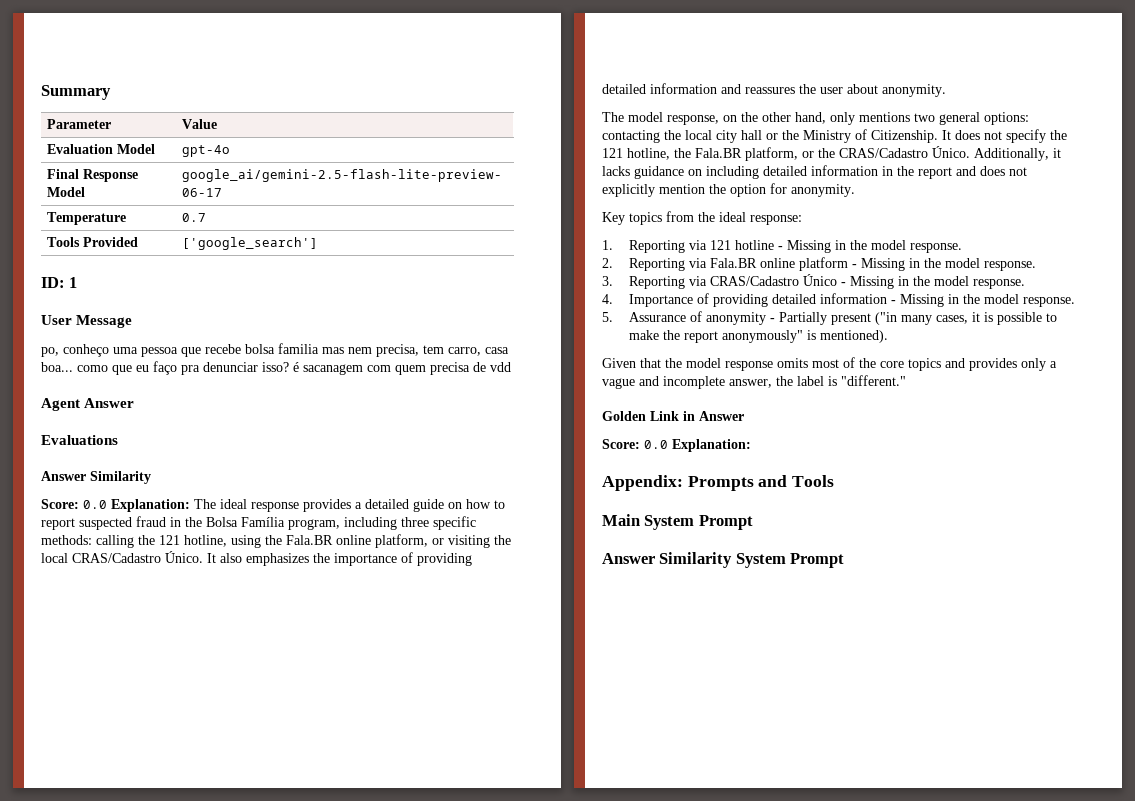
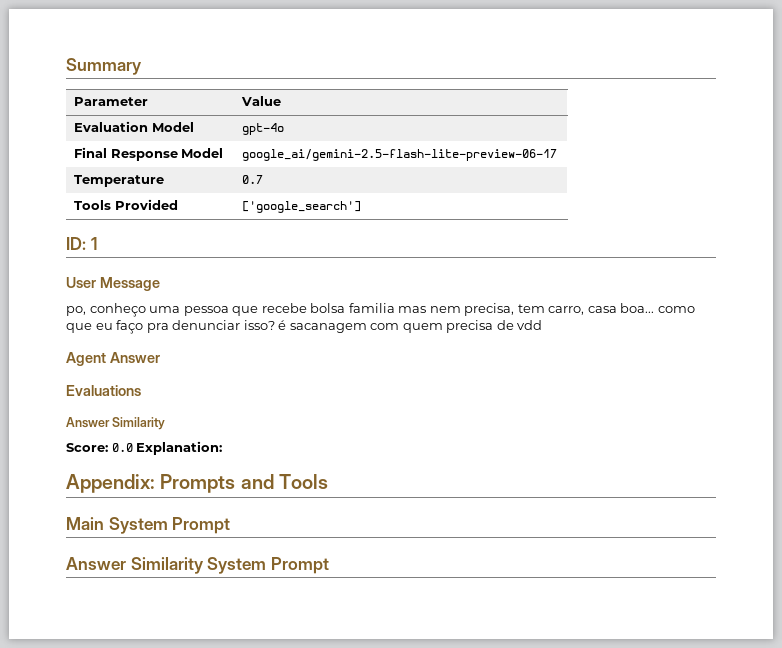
[41,499,505,512] [41,516,476,530] [41,534,511,548] [41,551,472,566] [602,83,946,97] [602,112,1029,125] [602,129,1067,143] [602,146,1061,161] [602,165,1027,179] [602,183,855,197] [602,211,802,225] [602,240,962,253] [602,257,1036,271] [602,274,1025,289] [602,293,1075,307] [602,311,1057,325] [628,330,888,343] [602,357,1057,371] [602,375,906,389] [602,411,744,421] // Score: 0.0 Explanation: The ideal response provides a detailed guide on how to report suspected fraud in the Bolsa Família program, including three specific methods: calling the 121 hotline, using the Fala.BR online platform, or visiting the local CRAS/Cadastro Único. It also emphasizes the importance of providing detailed information and reassures the user about anonymity. // The model response, on the other hand, only mentions two general options: contacting the local city hall or the Ministry of Citizenship. It does not specify the 121 hotline, the Fala.BR platform, or the CRAS/Cadastro Único. Additionally, it lacks guidance on including detailed information in the report and does not explicitly mention the option for anonymity. // Key topics from the ideal response: // 1. Reporting via 121 hotline - Missing in the model response. // 2. Reporting via Fala.BR online platform - Missing in the model response. // 3. Reporting via CRAS/Cadastro Único - Missing in the model response. // 4. Importance of providing detailed information - Missing in the model response. // 5. Assurance of anonymity - Partially present ("in many cases, it is possible to make the report anonymously" is mentioned). // Given that the model response omits most of the core topics and provides only a vague and incomplete answer, the label is "different." // Golden Link in Answer -> (166, 423) none

